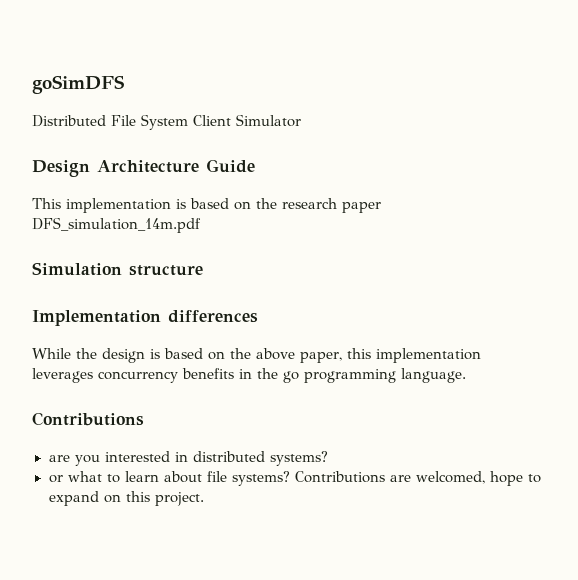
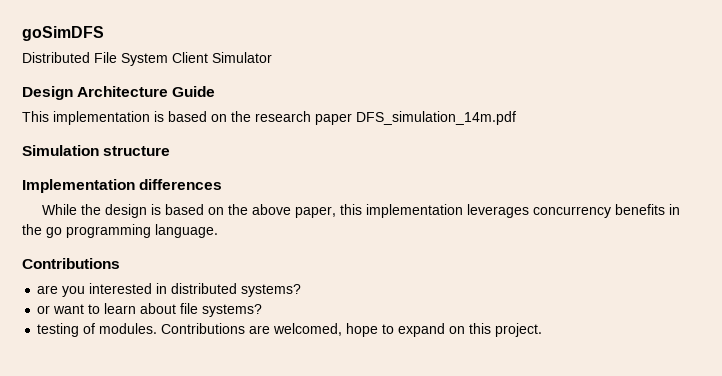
[67,471,102,482] what -> [53,304,85,314] want
(290, 478) none -> [37,323,158,337] // testing of modules.

